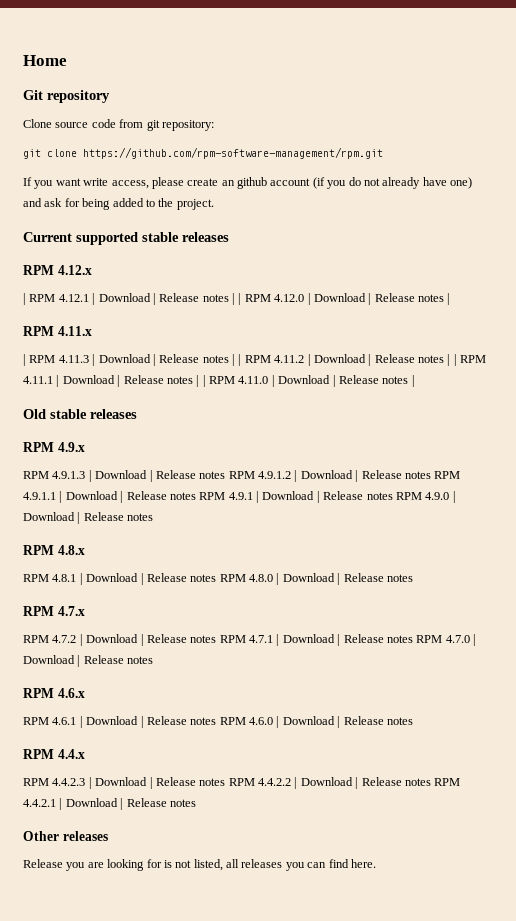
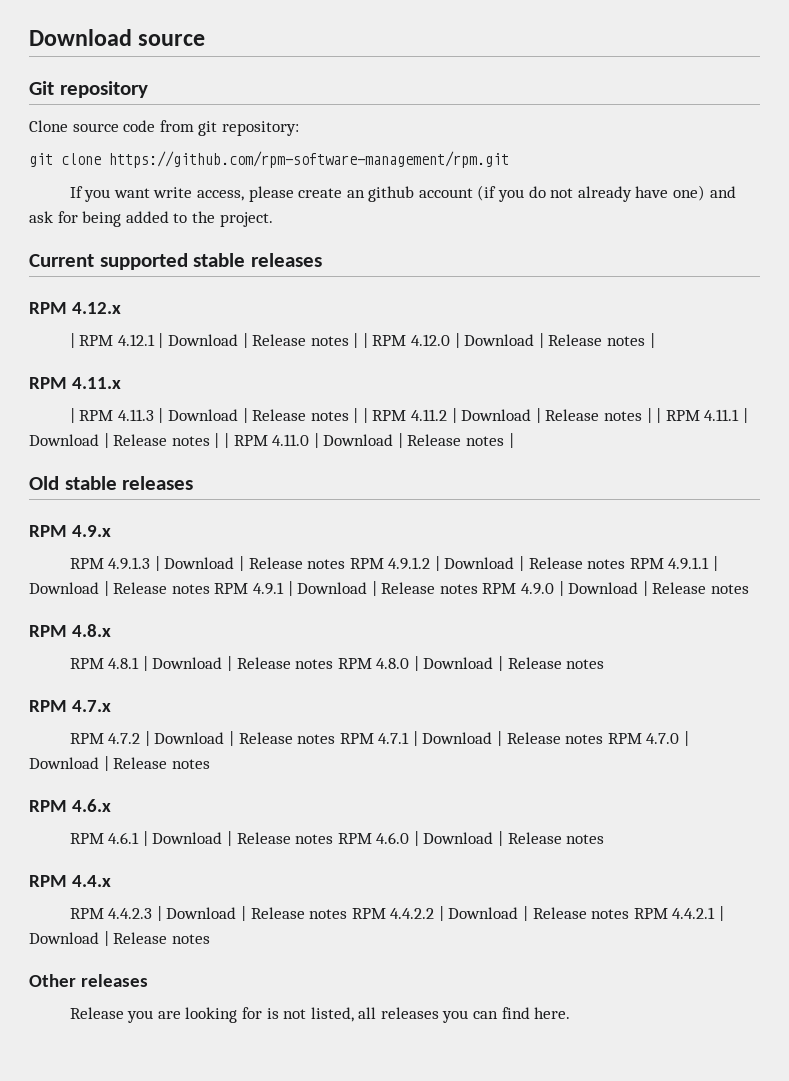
[23,55,67,66] Home -> [29,29,206,46] Download source

